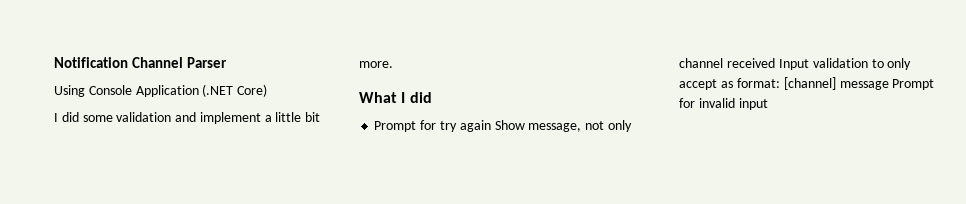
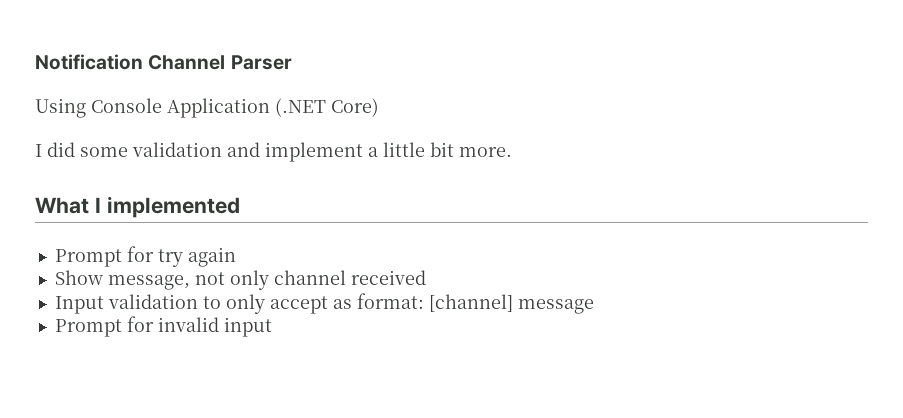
[409,92,432,103] did -> [106,196,240,218] implemented
(491, 126) none -> (236, 257) //
(776, 63) none -> (426, 277) //
(889, 85) none -> (594, 306) //

